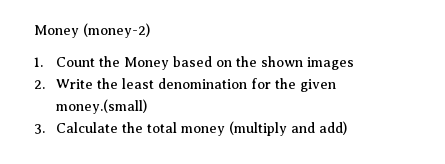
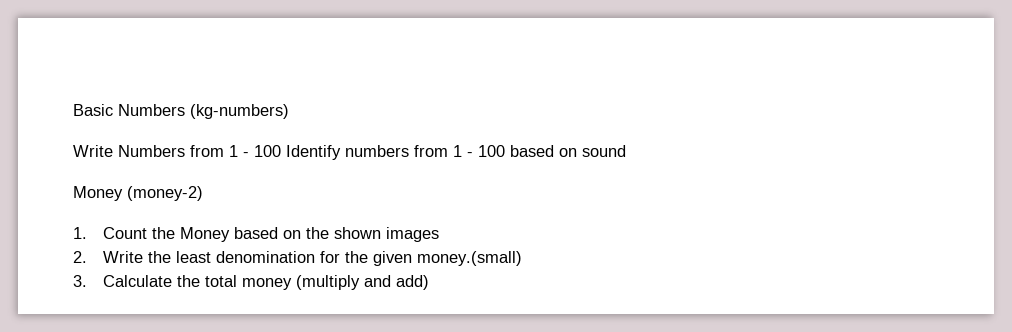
(34, 31) none -> [73,104,289,119] [73,145,626,160] Basic Numbers (kg-numbers) // Write Numbers from 1 - 100 Identify numbers from 1 - 100 based on sound //

